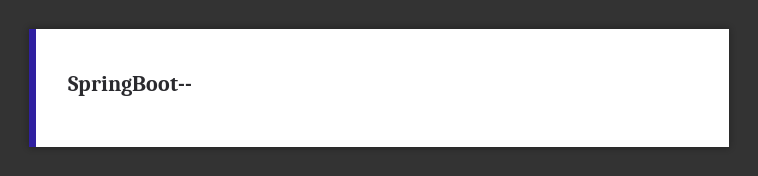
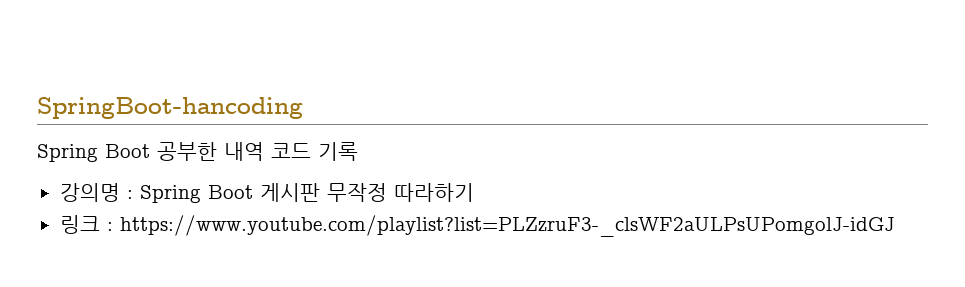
[68,76,192,96] SpringBoot-- -> [37,97,303,119] [37,142,358,162] [59,183,474,203] [59,215,895,237] SpringBoot-hancoding // Spring Boot 공부한 내역 코드 기록 // 강의명 : Spring Boot 게시판 무작정 따라하기 // 링크 : https://www.youtube.com/playlist?list=PLZzruF3-_clsWF2aULPsUPomgolJ-idGJ

